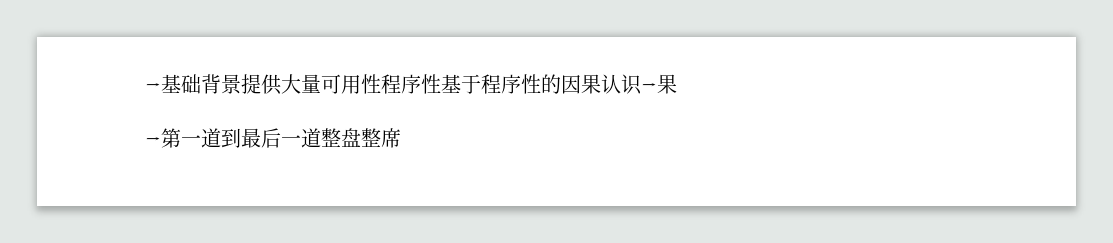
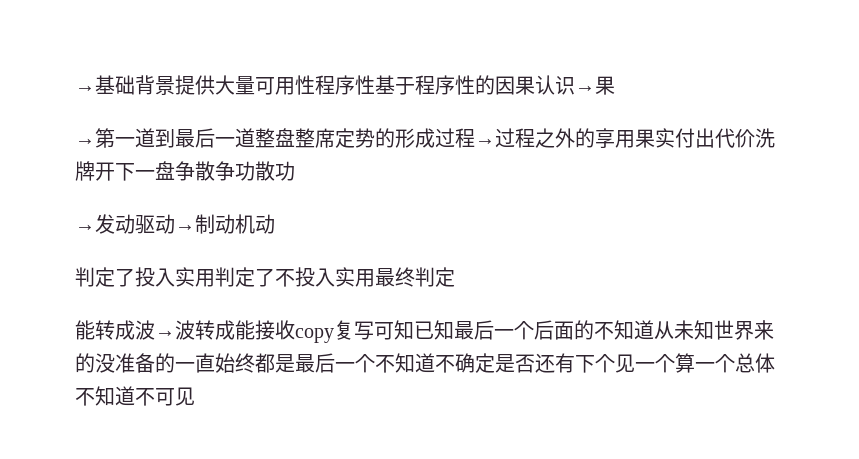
(401, 138) none -> [335,128,775,149] [75,161,295,181] [75,214,275,234] [75,267,455,287] [75,320,774,343] [75,353,775,373] [75,386,195,406] 定势的形成过程→过程之外的享用果实付出代价洗牌开下一盘争散争功散功 // →发动驱动→制动机动 // 判定了投入实用判定了不投入实用最终判定 // 能转成波→波转成能接收copy复写可知已知最后一个后面的不知道从未知世界来的没准备的一直始终都是最后一个不知道不确定是否还有下个见一个算一个总体不知道不可见

